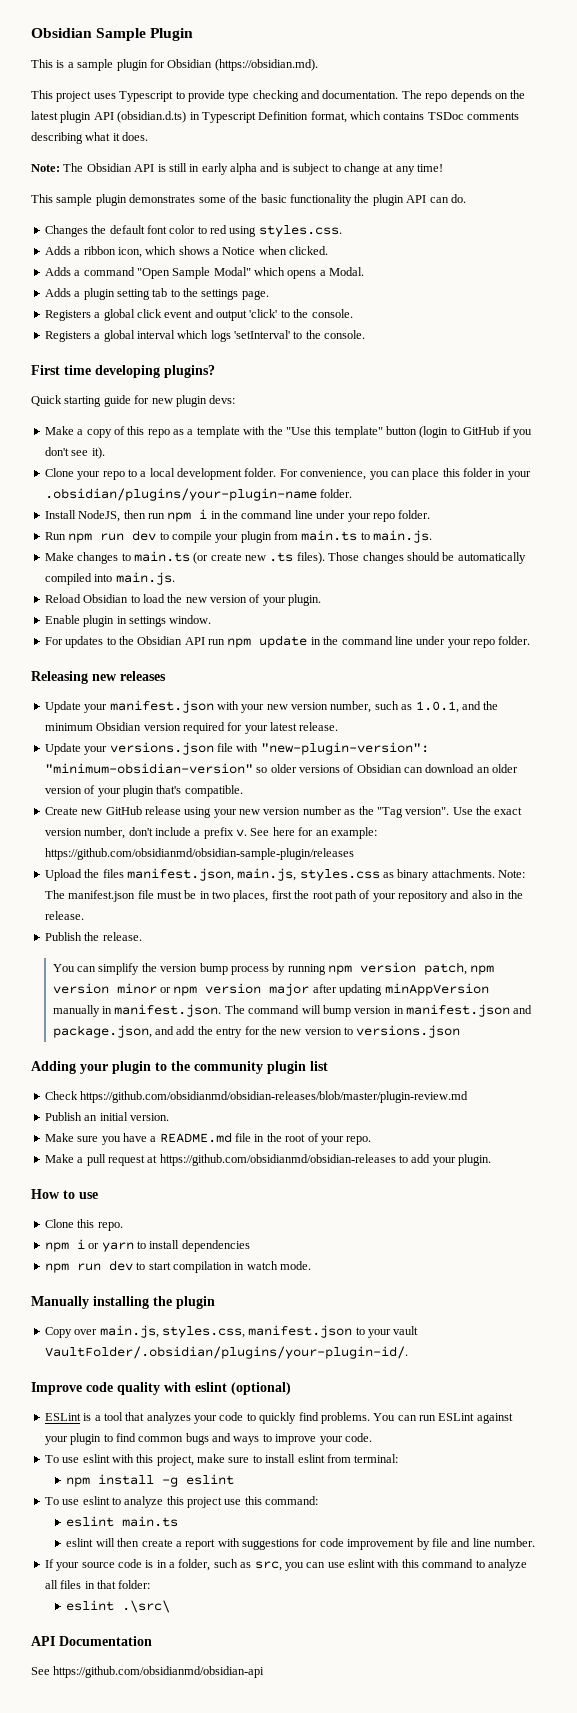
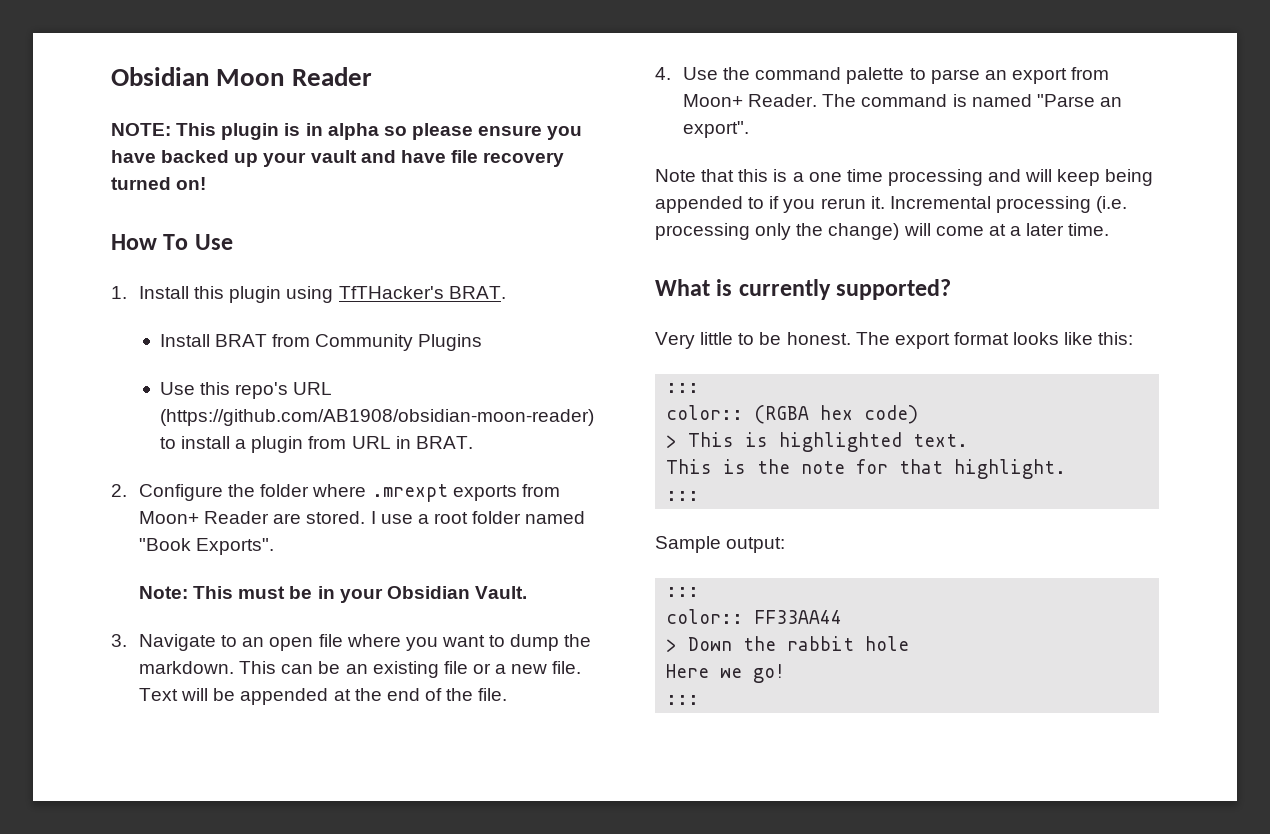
[31,28,194,41] [31,59,318,71] [31,90,526,102] [31,111,520,123] [31,132,149,144] [31,163,443,175] [31,194,466,206] [44,225,342,237] [44,246,329,258] [44,267,365,279] [44,288,269,300] [44,309,353,321] [44,330,366,342] [31,365,215,378] [31,395,236,407] [44,426,532,438] [44,447,105,459] [44,468,531,480] [44,488,353,501] [44,509,431,522] [44,530,433,543] [44,551,526,564] [44,572,175,585] [44,594,322,606] [44,615,212,627] [44,635,531,648] [31,671,166,684] [44,700,499,713] [44,722,339,734] [44,742,429,755] [44,763,519,774] [44,785,243,797] [44,806,523,818] [44,827,377,839] [44,848,354,860] [44,868,526,881] [44,890,523,902] [44,911,84,920] [44,932,142,941] [52,962,495,975] [52,983,489,996] [52,1004,533,1017] [52,1025,461,1038] [31,1061,328,1074] [44,1091,469,1103] [44,1112,169,1121] [44,1132,372,1145] [44,1154,492,1166] [31,1189,98,1199] [44,1219,123,1231] [44,1239,250,1252] [44,1260,311,1273] [31,1296,215,1309] [44,1325,419,1338] [44,1346,408,1359] [31,1382,291,1395] [44,1412,513,1424] [44,1433,372,1445] [44,1454,399,1466] [66,1474,235,1487] [44,1496,319,1508] [66,1516,179,1527] [66,1538,536,1550] [44,1559,527,1571] [44,1580,151,1589] [66,1600,171,1613] [31,1636,152,1646] [31,1666,265,1678] Obsidian Sample Plugin // This is a sample plugin for Obsidian (https://obsidian.md). // This project uses Typescript to provide type checking and documentation. The repo depends on the latest plugin API (obsidian.d.ts) in Typescript Definition format, which contains TSDoc comments describing what it does. // Note: The Obsidian API is still in early alpha and is subject to change at any time! // This sample plugin demonstrates some of the basic functionality the plugin API can do. // Changes the default font color to red using styles.css. // Adds a ribbon icon, which shows a Notice when clicked. // Adds a command "Open Sample Modal" which opens a Modal. // Adds a plugin setting tab to the settings page. // Registers a global click event and output 'click' to the console. // Registers a global interval which logs 'setInterval' to the console. // First time developing plugins? // Quick starting guide for new plugin devs: // Make a copy of this repo as a template with the "Use this template" button (login to GitHub if you don't see it). // Clone your repo to a local development folder. For convenience, you can place this folder in your .obsidian/plugins/your-plugin-name folder. // Install NodeJS, then run npm i in the command line under your repo folder. // Run npm run dev to compile your plugin from main.ts to main.js. // Make changes to main.ts (or create new .ts files). Those changes should be automatically compiled into main.js. // Reload Obsidian to load the new version of your plugin. // Enable plugin in settings window. // For updates to the Obsidian API run npm update in the command line under your repo folder. // Releasing new releases // Update your manifest.json with your new version number, such as 1.0.1, and the minimum Obsidian version required for your latest release. // Update your versions.json file with "new-plugin-version": "minimum-obsidian-version" so older versions of Obsidian can download an older version of your plugin that's compatible. // Create new GitHub release using your new version number as the "Tag version". Use the exact version number, don't include a prefix v. See here for an example: https://github.com/obsidianmd/obsidian-sample-plugin/releases // Upload the files manifest.json, main.js, styles.css as binary attachments. Note: The manifest.json file must be in two places, first the root path of your repository and also in the release. // Publish the release. // You can simplify the version bump process by running npm version patch, npm version minor or npm version major after updating minAppVersion manually in manifest.json. The command will bump version in manifest.json and package.json, and add the entry for the new version to versions.json // Adding your plugin to the community plugin list // Check https://github.com/obsidianmd/obsidian-releases/blob/master/plugin-review.md // Publish an initial version. // Make sure you have a README.md file in the root of your repo. // Make a pull request at https://github.com/obsidianmd/obsidian-releases to add your plugin. // How to use // Clone this repo. // npm i or yarn to install dependencies // npm run dev to start compilation in watch mode. // Manually installing the plugin // Copy over main.js, styles.css, manifest.json to your vault VaultFolder/.obsidian/plugins/your-plugin-id/. // Improve code quality with eslint (optional) // ESLint is a tool that analyzes your code to quickly find problems. You can run ESLint against your plugin to find common bugs and ways to improve your code. // To use eslint with this project, make sure to install eslint from terminal: // npm install -g eslint // To use eslint to analyze this project use this command: // eslint main.ts // eslint will then create a report with suggestions for code improvement by file and line number. // If your source code is in a folder, such as src, you can use eslint with this command to analyze all files in that folder: // eslint .\src\ // API Documentation // See https://github.com/obsidianmd/obsidian-api -> [111,67,372,86] [111,123,583,140] [111,150,565,167] [111,177,207,190] [111,234,233,250] [111,286,506,303] [159,334,483,351] [159,382,333,399] [159,409,594,426] [159,436,473,453] [111,484,560,502] [138,511,586,524] [138,538,275,555] [138,586,527,603] [111,634,592,651] [138,661,582,678] [138,688,508,705] [655,67,1110,84] [682,94,1122,107] [682,121,749,138] [655,169,1154,186] [655,196,1128,213] [655,223,1110,240] [655,279,952,300] [655,332,1134,349] [666,383,700,393] [666,405,919,424] [666,432,969,452] [666,459,1067,479] [666,491,700,501] [655,536,786,553] [666,587,700,597] [666,609,843,624] [666,636,910,652] [666,664,786,683] [666,695,700,705] Obsidian Moon Reader // NOTE: This plugin is in alpha so please ensure you have backed up your vault and have file recovery turned on! // How To Use // 1. Install this plugin using TfTHacker's BRAT. // Install BRAT from Community Plugins // Use this repo's URL (https://github.com/AB1908/obsidian-moon-reader) to install a plugin from URL in BRAT. // 2. Configure the folder where .mrexpt exports from Moon+ Reader are stored. I use a root folder named "Book Exports". // Note: This must be in your Obsidian Vault. // 3. Navigate to an open file where you want to dump the markdown. This can be an existing file or a new file. Text will be appended at the end of the file. // 4. Use the command palette to parse an export from Moon+ Reader. The command is named "Parse an export". // Note that this is a one time processing and will keep being appended to if you rerun it. Incremental processing (i.e. processing only the change) will come at a later time. // What is currently supported? // Very little to be honest. The export format looks like this: // ::: // color:: (RGBA hex code) // > This is highlighted text. // This is the note for that highlight. // ::: // Sample output: // ::: // color:: FF33AA44 // > Down the rabbit hole // Here we go! // :::

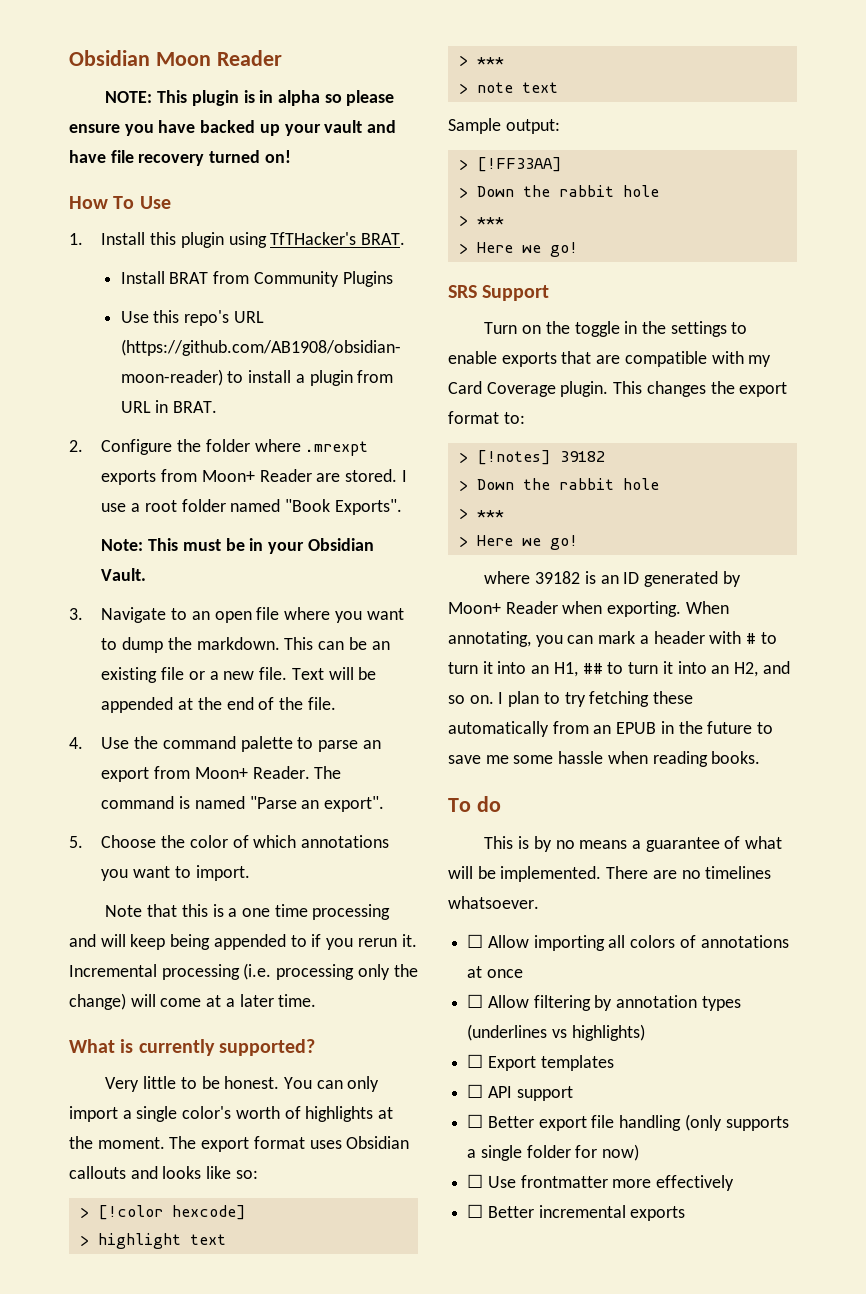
(749, 129) none -> [69,835,390,848] [101,865,250,881] // 5. Choose the color of which annotations you want to import.
[855,332,1134,349] [666,383,700,393] [666,405,919,424] [666,432,969,452] [666,459,1067,479] [666,491,700,501] The export format looks like this: // ::: // color:: (RGBA hex code) // > This is highlighted text. // This is the note for that highlight. // ::: -> [283,1076,380,1092] [69,1106,394,1122] [69,1136,410,1152] [69,1166,258,1179] [79,1205,246,1220] [79,1233,226,1249] [458,55,504,66] [458,82,558,94] You can only import a single color's worth of highlights at the moment. The export format uses Obsidian callouts and looks like so: // > [!color hexcode] // > highlight text // > *** // > note text
[666,587,700,597] [666,609,843,624] [666,636,910,652] [666,664,786,683] [666,695,700,705] ::: // color:: FF33AA44 // > Down the rabbit hole // Here we go! // ::: -> [458,157,562,172] [458,185,659,198] [458,215,504,226] [458,242,578,257] [448,285,550,301] [484,321,748,337] [448,351,772,367] [448,381,788,397] [448,411,525,424] [458,450,605,465] [458,478,659,491] [458,508,504,519] [458,535,578,550] [484,571,741,587] [448,601,729,617] [448,631,777,647] [448,661,790,677] [448,691,694,707] [448,721,774,737] [448,751,761,767] [448,796,501,812] [484,836,783,852] [448,866,772,882] [448,896,539,909] [467,934,789,951] [467,966,523,978] [467,994,741,1011] [467,1024,645,1041] [467,1054,614,1071] [467,1084,573,1101] [467,1114,789,1131] [467,1144,640,1161] [467,1174,735,1191] [467,1204,686,1221] > [!FF33AA] // > Down the rabbit hole // > *** // > Here we go! // SRS Support // Turn on the toggle in the settings to enable exports that are compatible with my Card Coverage plugin. This changes the export format to: // > [!notes] 39182 // > Down the rabbit hole // > *** // > Here we go! // where 39182 is an ID generated by Moon+ Reader when exporting. When annotating, you can mark a header with # to turn it into an H1, ## to turn it into an H2, and so on. I plan to try fetching these automatically from an EPUB in the future to save me some hassle when reading books. // To do // This is by no means a guarantee of what will be implemented. There are no timelines whatsoever. // ☐ Allow importing all colors of annotations at once // ☐ Allow filtering by annotation types (underlines vs highlights) // ☐ Export templates // ☐ API support // ☐ Better export file handling (only supports a single folder for now) // ☐ Use frontmatter more effectively // ☐ Better incremental exports

